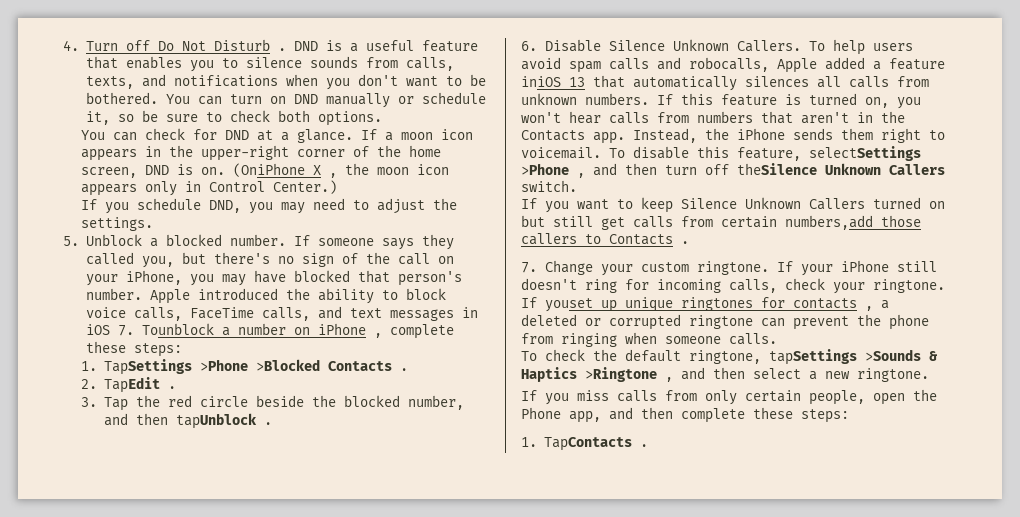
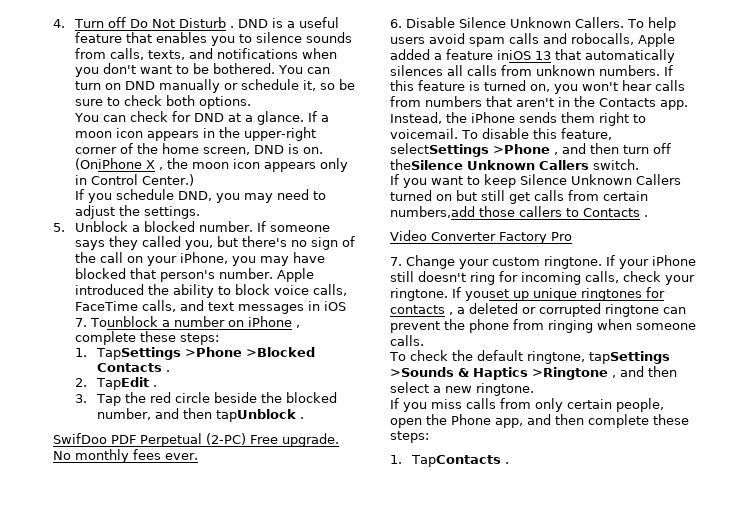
(272, 423) none -> [53,433,339,447] [53,449,198,463] // SwifDoo PDF Perpetual (2-PC) Free upgrade. No monthly fees ever.
(689, 242) none -> [390,230,572,244] // Video Converter Factory Pro

